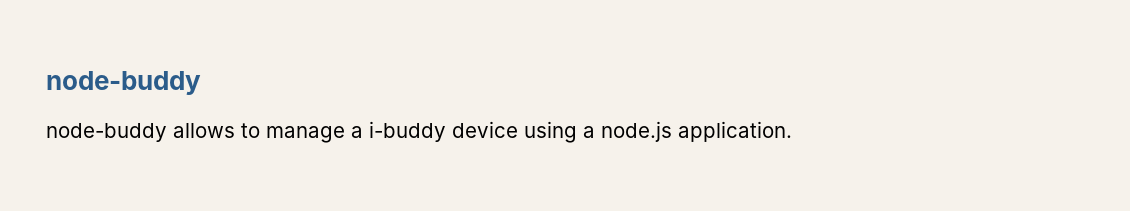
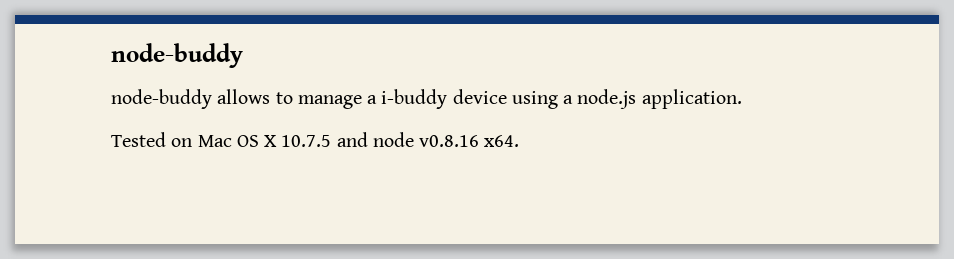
(792, 131) none -> [111,132,520,147] // Tested on Mac OS X 10.7.5 and node v0.8.16 x64.

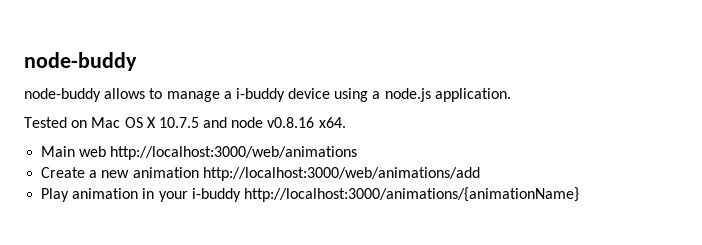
(520, 141) none -> [41,146,358,160] [41,167,480,181] [41,187,579,202] // Main web http://localhost:3000/web/animations // Create a new animation http://localhost:3000/web/animations/add // Play animation in your i-buddy http://localhost:3000/animations/{animationName}

